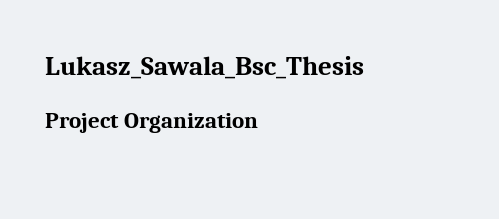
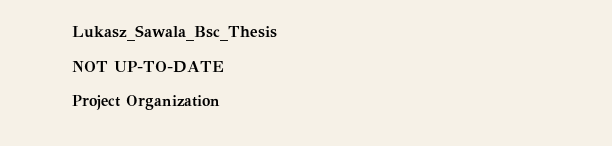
(364, 67) none -> [72,61,224,73] // NOT UP-TO-DATE

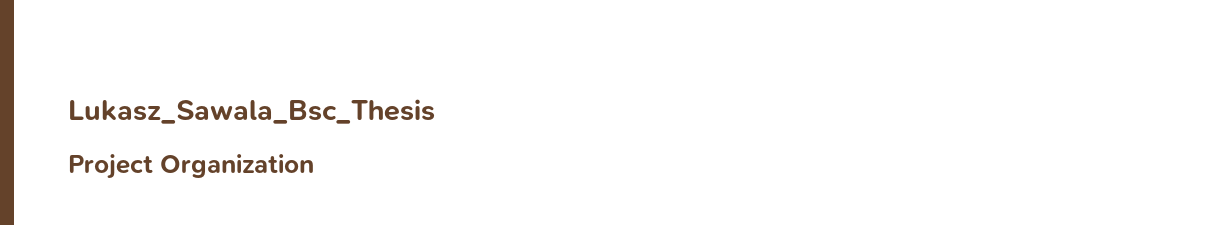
[72,61,224,73] // NOT UP-TO-DATE -> (435, 111) none

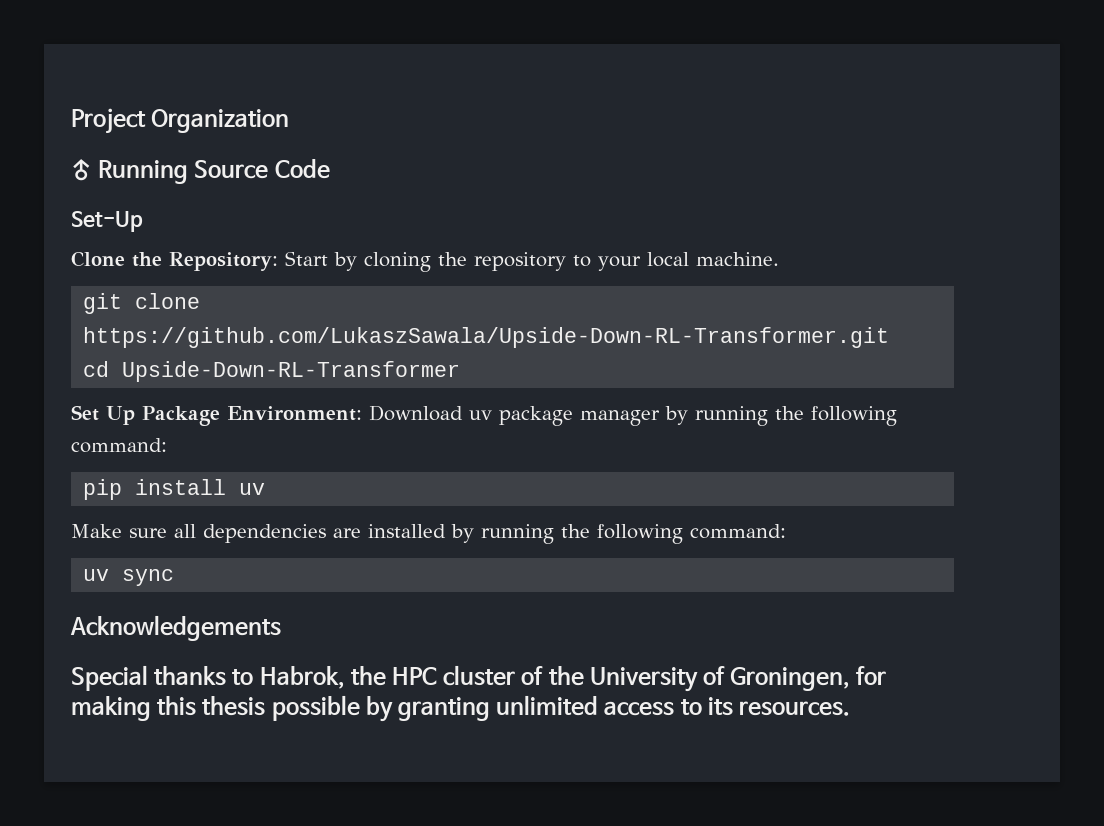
[68,99,435,124] Lukasz_Sawala_Bsc_Thesis // -> (71, 121) none
(315, 166) none -> [71,159,330,184] [71,211,143,232] [71,251,779,272] [83,293,201,314] [83,327,890,348] [83,361,461,382] [71,405,897,426] [71,438,167,453] [83,479,266,500] [71,524,786,544] [83,569,175,586] [70,615,281,641] [71,665,887,692] [71,695,851,722] // ♂ Running Source Code // Set-Up // Clone the Repository: Start by cloning the repository to your local machine. // git clone https://github.com/LukaszSawala/Upside-Down-RL-Transformer.git // cd Upside-Down-RL-Transformer // Set Up Package Environment: Download uv package manager by running the following command: // pip install uv // Make sure all dependencies are installed by running the following command: // uv sync // Acknowledgements // Special thanks to Habrok, the HPC cluster of the University of Groningen, for making this thesis possible by granting unlimited access to its resources.

